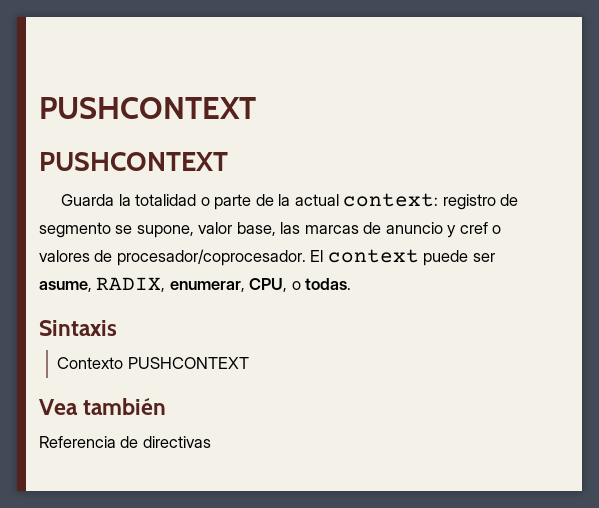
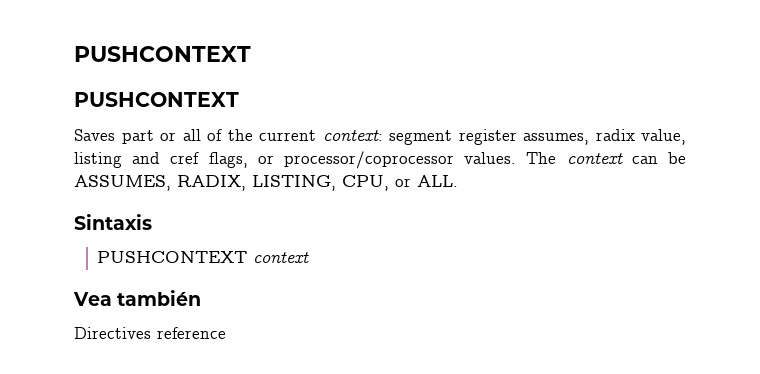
[61,193,519,210] [39,222,502,238] [39,249,495,266] [39,277,352,292] Guarda la totalidad o parte de la actual context: registro de segmento se supone, valor base, las marcas de anuncio y cref o valores de procesador/coprocesador. El context puede ser asume, RADIX, enumerar, CPU, o todas. -> [74,129,686,145] [74,151,686,169] [74,175,458,191] Saves part or all of the current context: segment register assumes, radix value, listing and cref flags, or processor/coprocessor values. The context can be ASSUMES, RADIX, LISTING, CPU, or ALL.
[57,357,249,369] Contexto PUSHCONTEXT -> [97,251,310,264] PUSHCONTEXT context
[39,436,211,448] Referencia de directivas -> [74,327,226,339] Directives reference

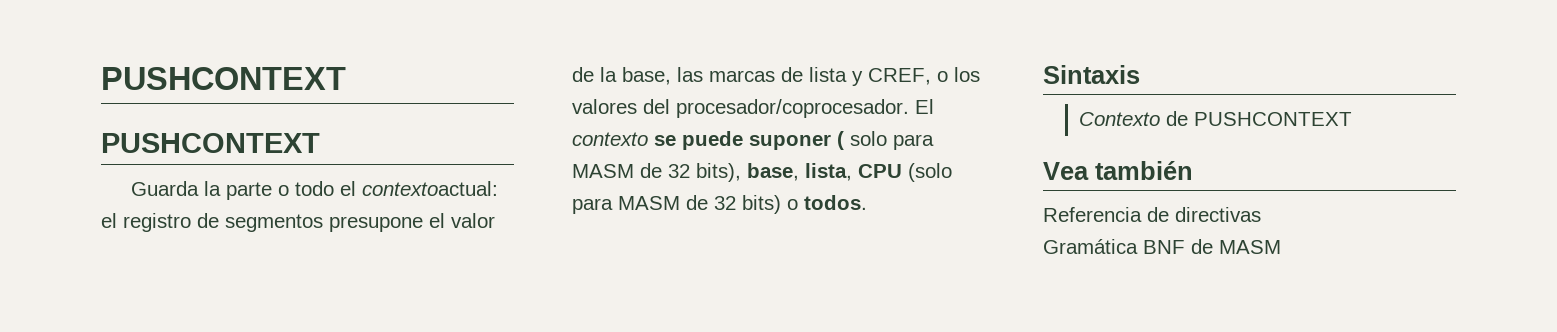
[74,129,686,145] [74,151,686,169] [74,175,458,191] Saves part or all of the current context: segment register assumes, radix value, listing and cref flags, or processor/coprocessor values. The context can be ASSUMES, RADIX, LISTING, CPU, or ALL. -> [130,181,498,200] [101,213,495,232] [572,67,980,86] [572,99,934,118] [572,131,934,150] [572,163,952,182] [572,195,867,214] Guarda la parte o todo el contextoactual: el registro de segmentos presupone el valor de la base, las marcas de lista y CREF, o los valores del procesador/coprocesador. El contexto se puede suponer ( solo para MASM de 32 bits), base, lista, CPU (solo para MASM de 32 bits) o todos.
[97,251,310,264] PUSHCONTEXT context -> [1079,111,1353,126] Contexto de PUSHCONTEXT
[74,327,226,339] Directives reference -> [1043,207,1261,222] [1043,239,1281,254] Referencia de directivas // Gramática BNF de MASM

